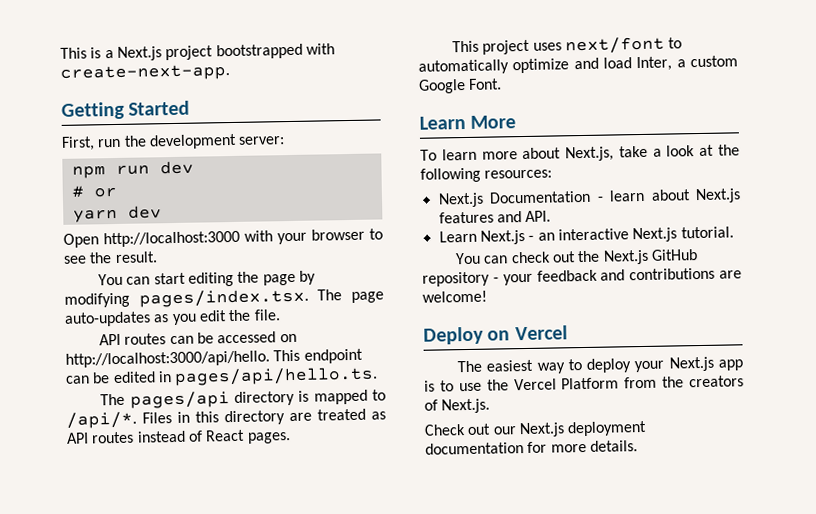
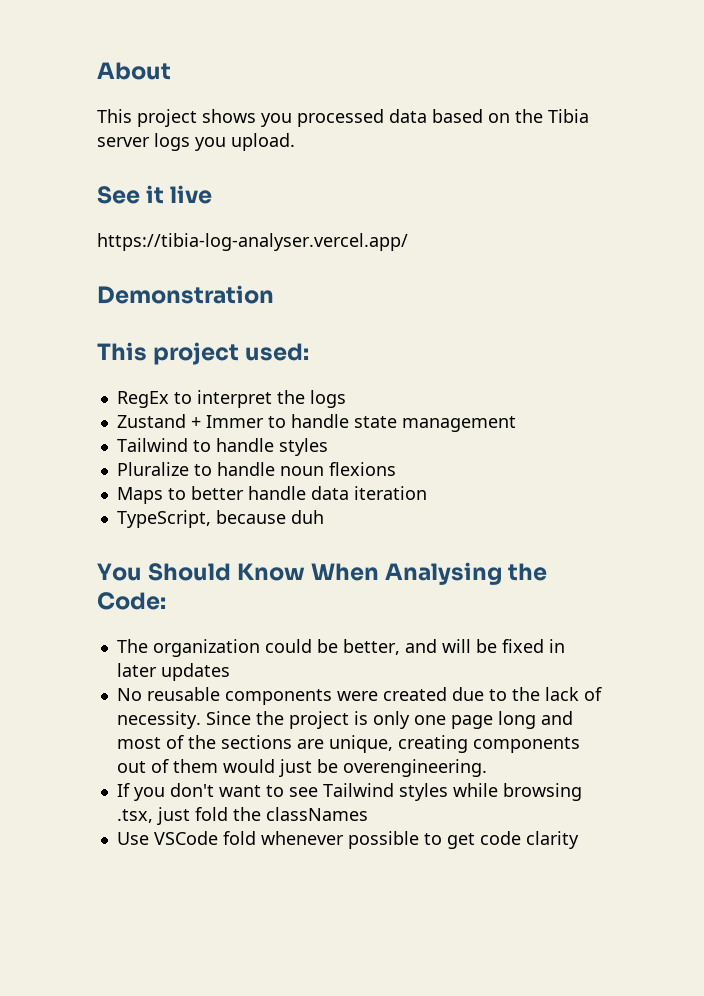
[60,43,335,61] [60,64,230,82] [61,100,191,120] [61,133,286,151] [71,160,194,179] [71,185,117,198] [72,205,162,223] [63,228,383,248] [63,251,158,264] [98,270,317,287] [64,288,385,308] [64,309,281,327] [99,331,297,346] [65,348,363,368] [65,366,379,387] [100,389,386,409] [66,408,386,429] [66,429,291,444] [452,36,683,55] [418,55,738,75] [418,78,503,94] [419,115,517,130] [420,144,740,162] [420,167,553,183] [437,188,741,208] [438,210,552,224] [438,226,734,245] [455,249,699,265] [422,267,742,287] [422,290,487,303] [423,325,568,345] [457,356,743,374] [424,375,744,392] [424,398,491,414] [424,420,648,438] [425,440,638,455] This is a Next.js project bootstrapped with create-next-app. // Getting Started // First, run the development server: // npm run dev // # or // yarn dev // Open http://localhost:3000 with your browser to see the result. // You can start editing the page by modifying pages/index.tsx. The page auto-updates as you edit the file. // API routes can be accessed on http://localhost:3000/api/hello. This endpoint can be edited in pages/api/hello.ts. // The pages/api directory is mapped to /api/*. Files in this directory are treated as API routes instead of React pages. // This project uses next/font to automatically optimize and load Inter, a custom Google Font. // Learn More // To learn more about Next.js, take a look at the following resources: // Next.js Documentation - learn about Next.js features and API. // Learn Next.js - an interactive Next.js tutorial. // You can check out the Next.js GitHub repository - your feedback and contributions are welcome! // Deploy on Vercel // The easiest way to deploy your Next.js app is to use the Vercel Platform from the creators of Next.js. // Check out our Next.js deployment documentation for more details. -> [97,62,171,80] [97,109,589,127] [97,133,295,151] [97,185,213,204] [97,233,408,251] [97,285,274,304] [97,342,310,365] [116,390,346,408] [116,414,516,432] [116,438,328,456] [116,462,396,476] [116,486,427,504] [116,510,324,528] [97,562,548,585] [97,592,166,610] [116,639,565,657] [116,663,230,681] [116,687,602,705] [116,711,573,729] [116,735,580,753] [116,759,487,777] [116,783,582,801] [116,807,368,825] [116,831,579,849] About // This project shows you processed data based on the Tibia server logs you upload. // See it live // https://tibia-log-analyser.vercel.app/ // Demonstration // This project used: // RegEx to interpret the logs // Zustand + Immer to handle state management // Tailwind to handle styles // Pluralize to handle noun flexions // Maps to better handle data iteration // TypeScript, because duh // You Should Know When Analysing the Code: // The organization could be better, and will be fixed in later updates // No reusable components were created due to the lack of necessity. Since the project is only one page long and most of the sections are unique, creating components out of them would just be overengineering. // If you don't want to see Tailwind styles while browsing .tsx, just fold the classNames // Use VSCode fold whenever possible to get code clarity

